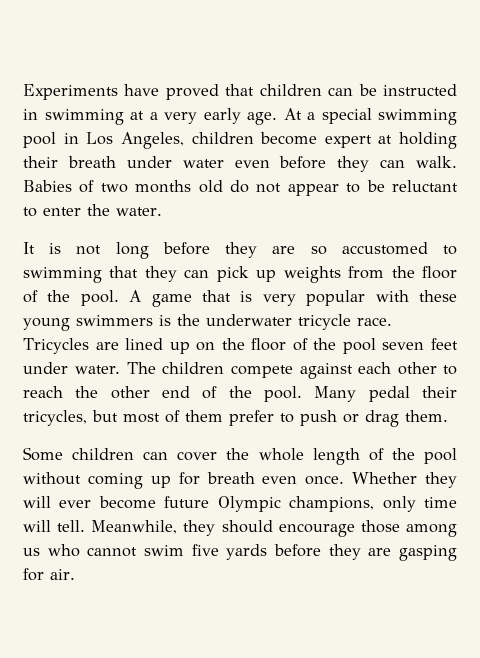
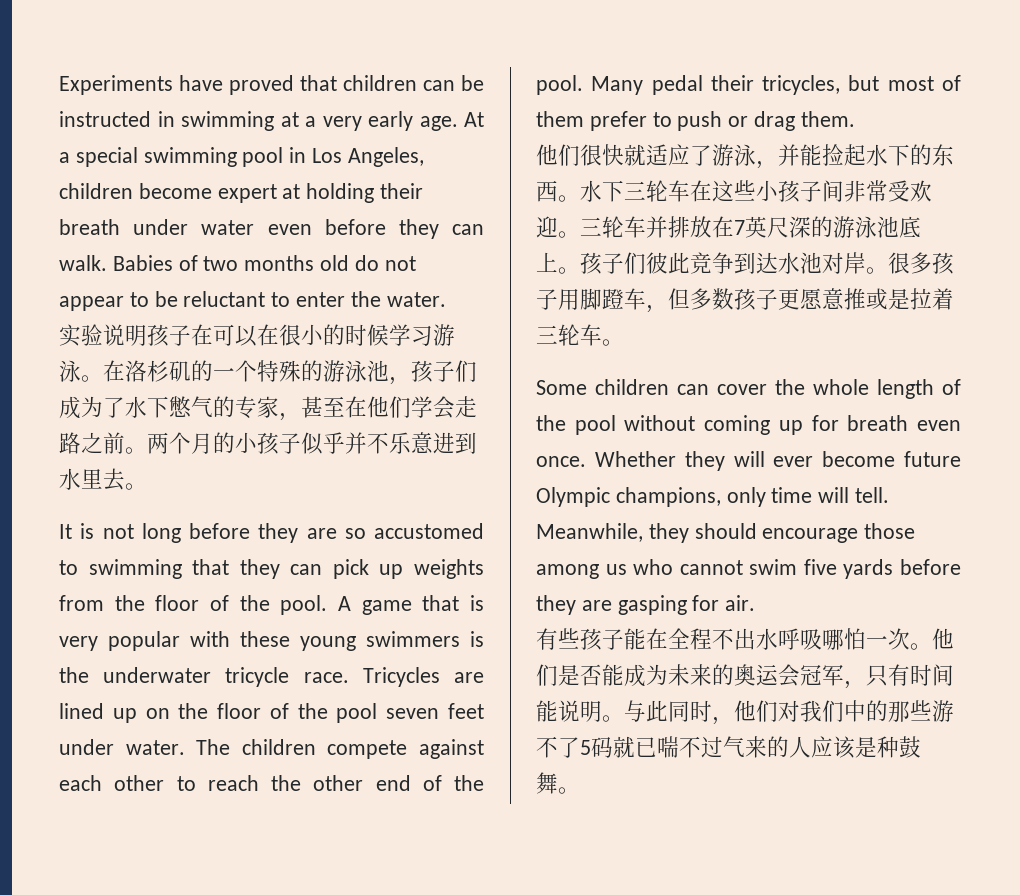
(162, 211) none -> [59,324,455,347] [59,360,477,385] [59,396,477,421] [59,432,477,455] [59,468,147,491] // 实验说明孩子在可以在很小的时候学习游泳。在洛杉矶的一个特殊的游泳池，孩子们成为了水下憋气的专家，甚至在他们学会走路之前。两个月的小孩子似乎并不乐意进到水里去。
(448, 416) none -> [536,144,954,169] [536,180,932,203] [536,216,921,238] [536,252,954,275] [536,288,954,313] [536,324,624,346] // 他们很快就适应了游泳，并能捡起水下的东西。水下三轮车在这些小孩子间非常受欢迎。三轮车并排放在7英尺深的游泳池底上。孩子们彼此竞争到达水池对岸。很多孩子用脚蹬车，但多数孩子更愿意推或是拉着三轮车。
(75, 574) none -> [536,628,954,651] [536,664,954,689] [536,700,954,725] [536,736,921,759] [536,772,580,794] // 有些孩子能在全程不出水呼吸哪怕一次。他们是否能成为未来的奥运会冠军，只有时间能说明。与此同时，他们对我们中的那些游不了5码就已喘不过气来的人应该是种鼓舞。

